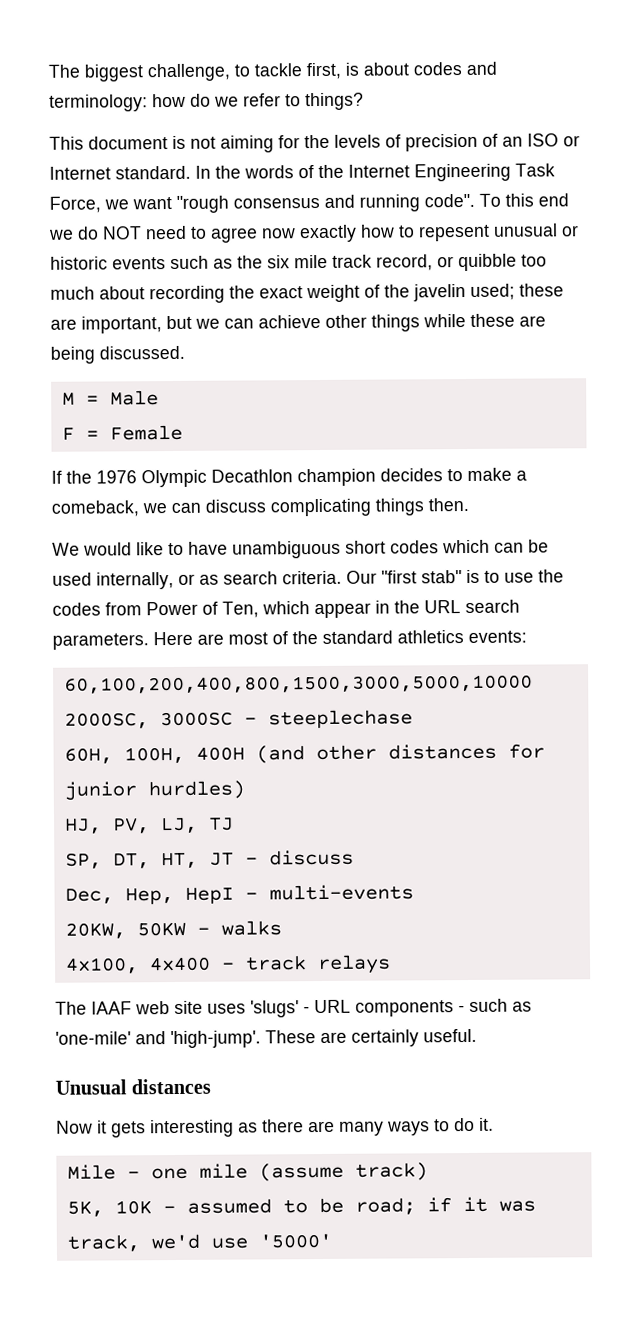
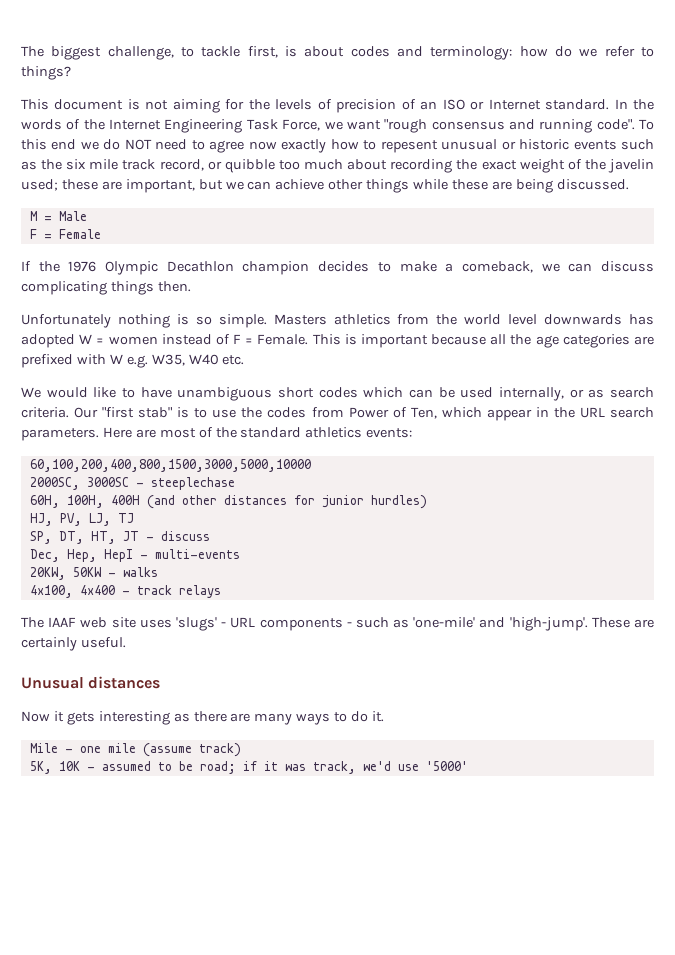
(469, 504) none -> [21,314,654,328] [21,334,654,348] [21,354,245,368] // Unfortunately nothing is so simple. Masters athletics from the world level downwards has adopted W = women instead of F = Female. This is important because all the age categories are prefixed with W e.g. W35, W40 etc.

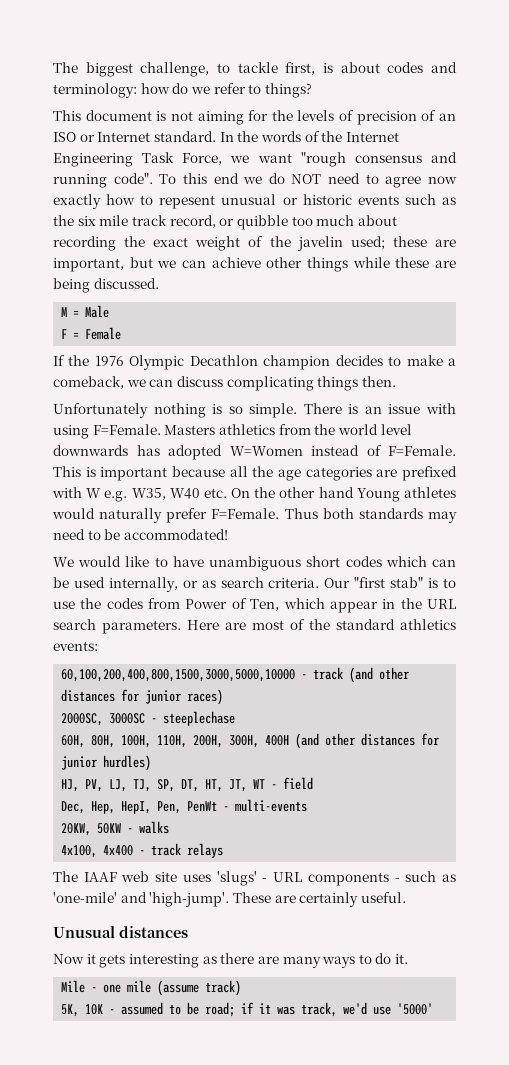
(267, 321) none -> [303,403,456,414] [53,424,161,439] There is an issue with using F=Female.
[79,334,309,345] W = women instead of F = Female. -> [229,445,456,456] W=Women instead of F=Female.
(245, 360) none -> [231,487,457,502] [52,508,458,523] [53,529,228,540] On the other hand Young athletes would naturally prefer F=Female. Thus both standards may need to be accommodated!
(311, 465) none -> [301,667,410,683] [61,689,224,705] - track (and other distances for junior races)
[66,495,104,508] 100H, -> [91,735,260,748] 80H, 100H, 110H, 200H, 300H,
[117,513,134,523] TJ // -> [133,779,152,792] TJ,
[122,531,210,541] JT - discuss -> [229,777,314,792] JT, WT - field
[103,549,133,562] HepI -> [121,801,218,814] HepI, Pen, PenWt

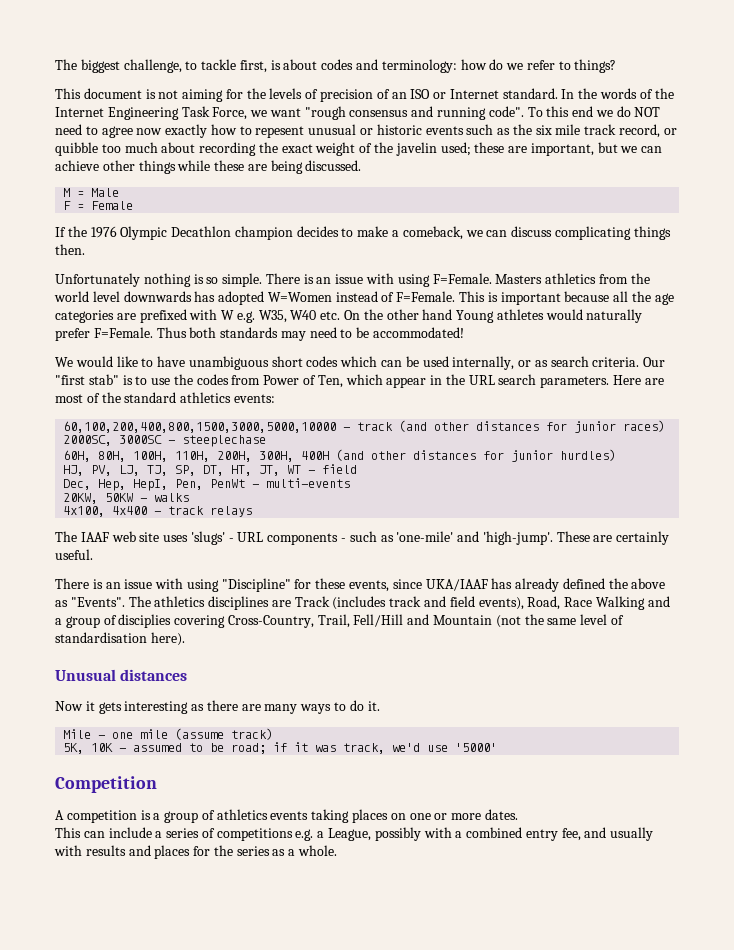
(406, 897) none -> [55,578,666,592] [55,596,670,610] [55,614,624,628] [55,632,185,646] // There is an issue with using "Discipline" for these events, since UKA/IAAF has already defined the above as "Events". The athletics disciplines are Track (includes track and field events), Road, Race Walking and a group of disciplies covering Cross-Country, Trail, Fell/Hill and Mountain (not the same level of standardisation here).
(434, 1009) none -> [55,776,157,793] [55,809,518,823] [55,827,654,841] [54,845,338,859] // Competition // A competition is a group of athletics events taking places on one or more dates. // This can include a series of competitions e.g. a League, possibly with a combined entry fee, and usually with results and places for the series as a whole.

